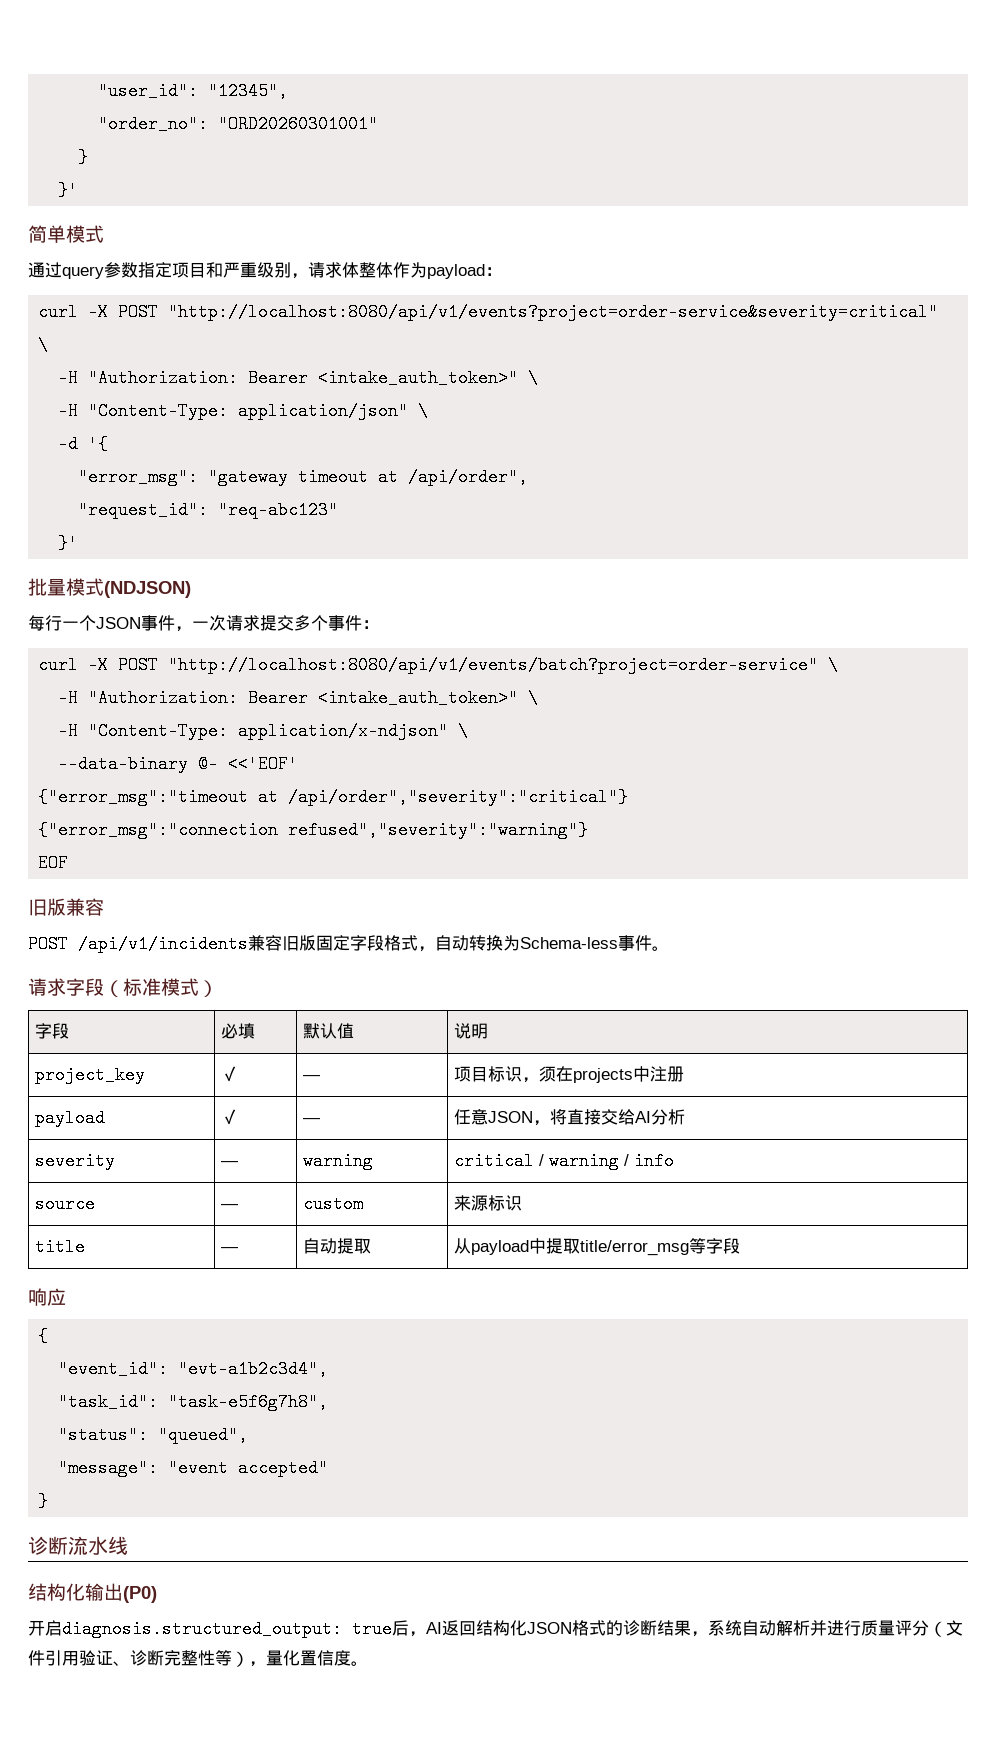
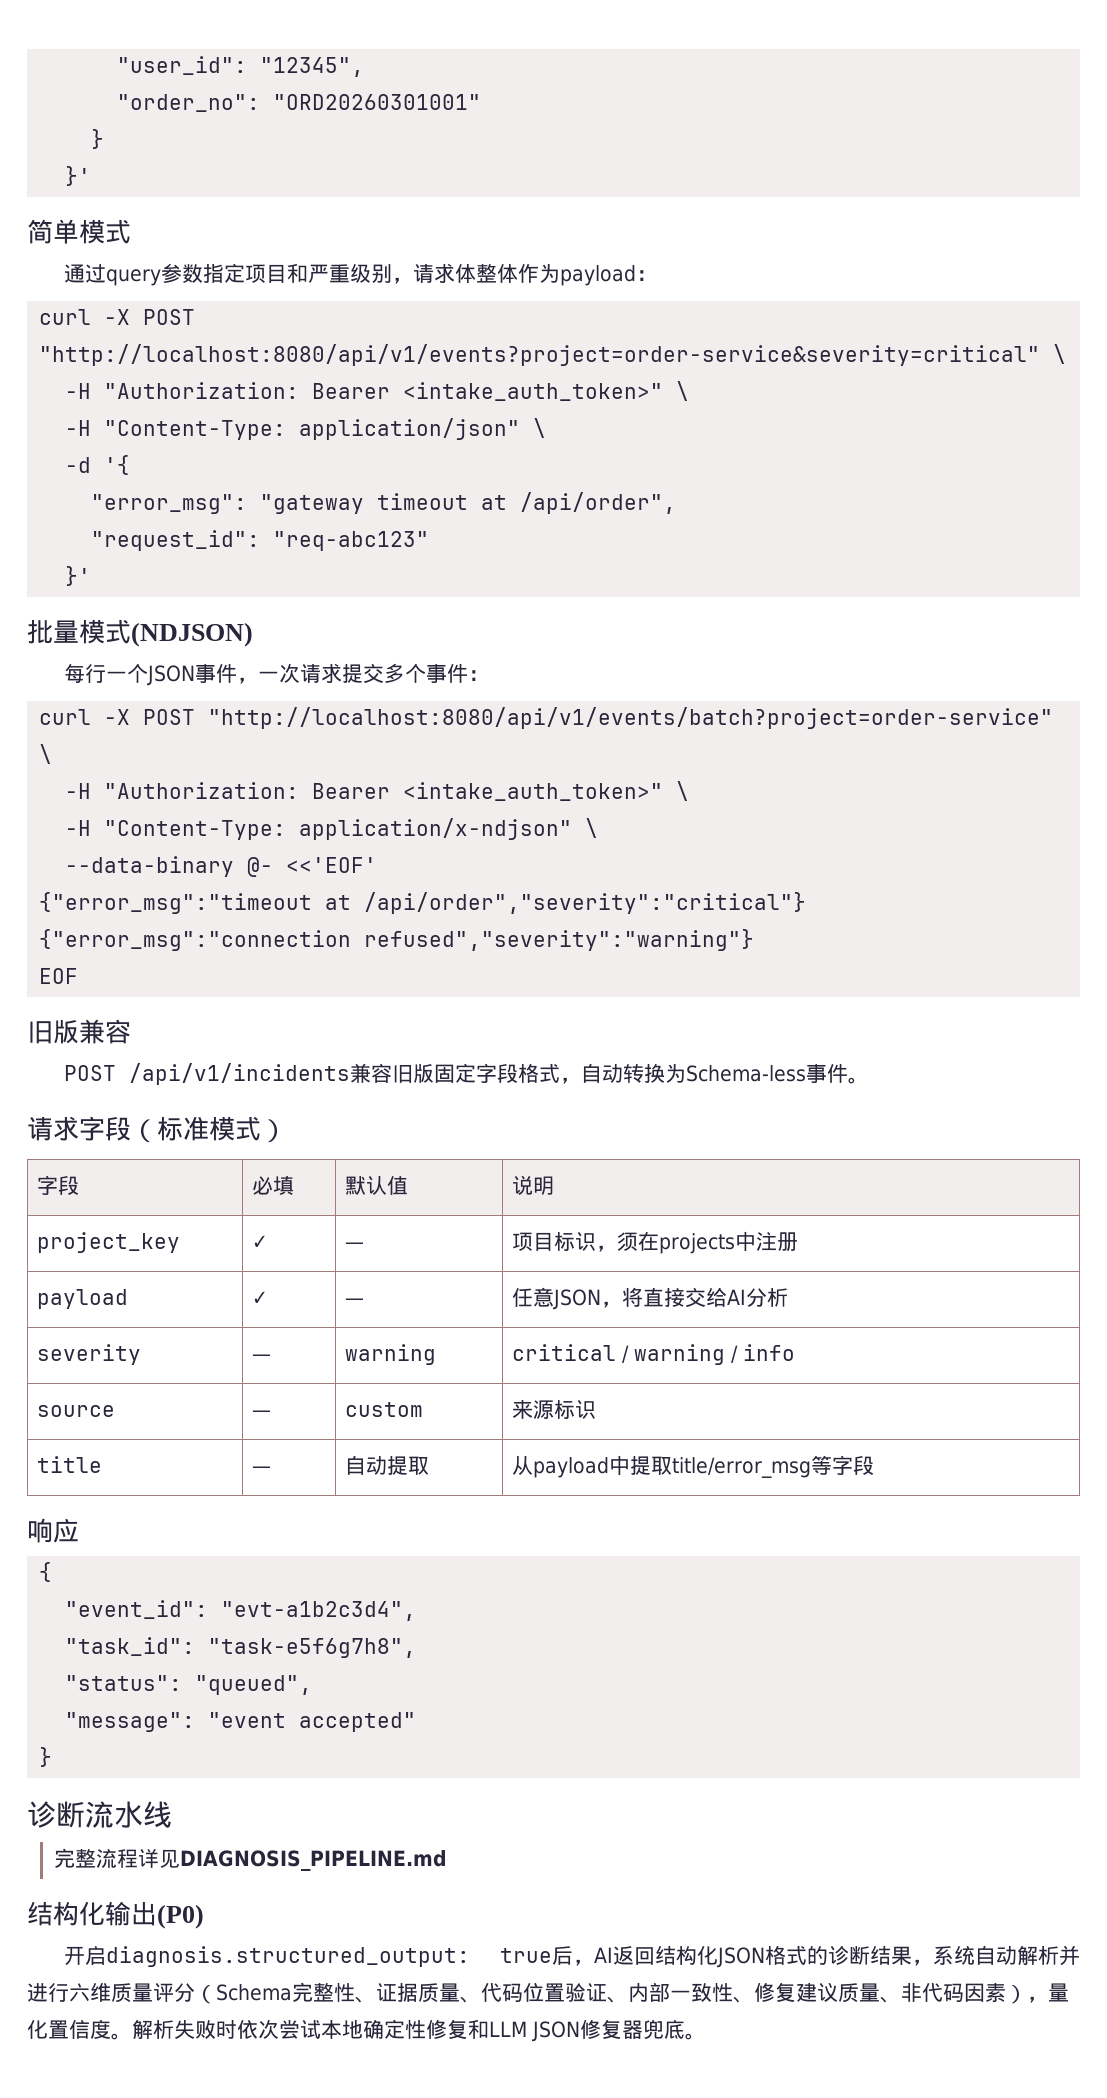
(128, 1545) none -> [54,1848,448,1871] // 完整流程详见DIAGNOSIS_PIPELINE.md
(861, 1628) none -> [69,1982,111,2002] 六维
[946,1620,963,1636] [28,1650,351,1667] 文件引用验证、诊断完整性等），量化置信度 -> [216,1982,1069,2004] [27,2019,685,2042] Schema完整性、证据质量、代码位置验证、内部一致性、修复建议质量、非代码因素），量化置信度。解析失败时依次尝试本地确定性修复和LLM JSON修复器兜底

